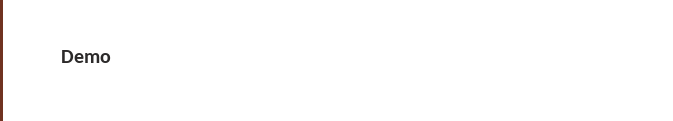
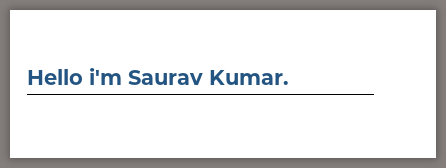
[61,50,111,63] Demo -> [27,68,289,85] Hello i'm Saurav Kumar.

